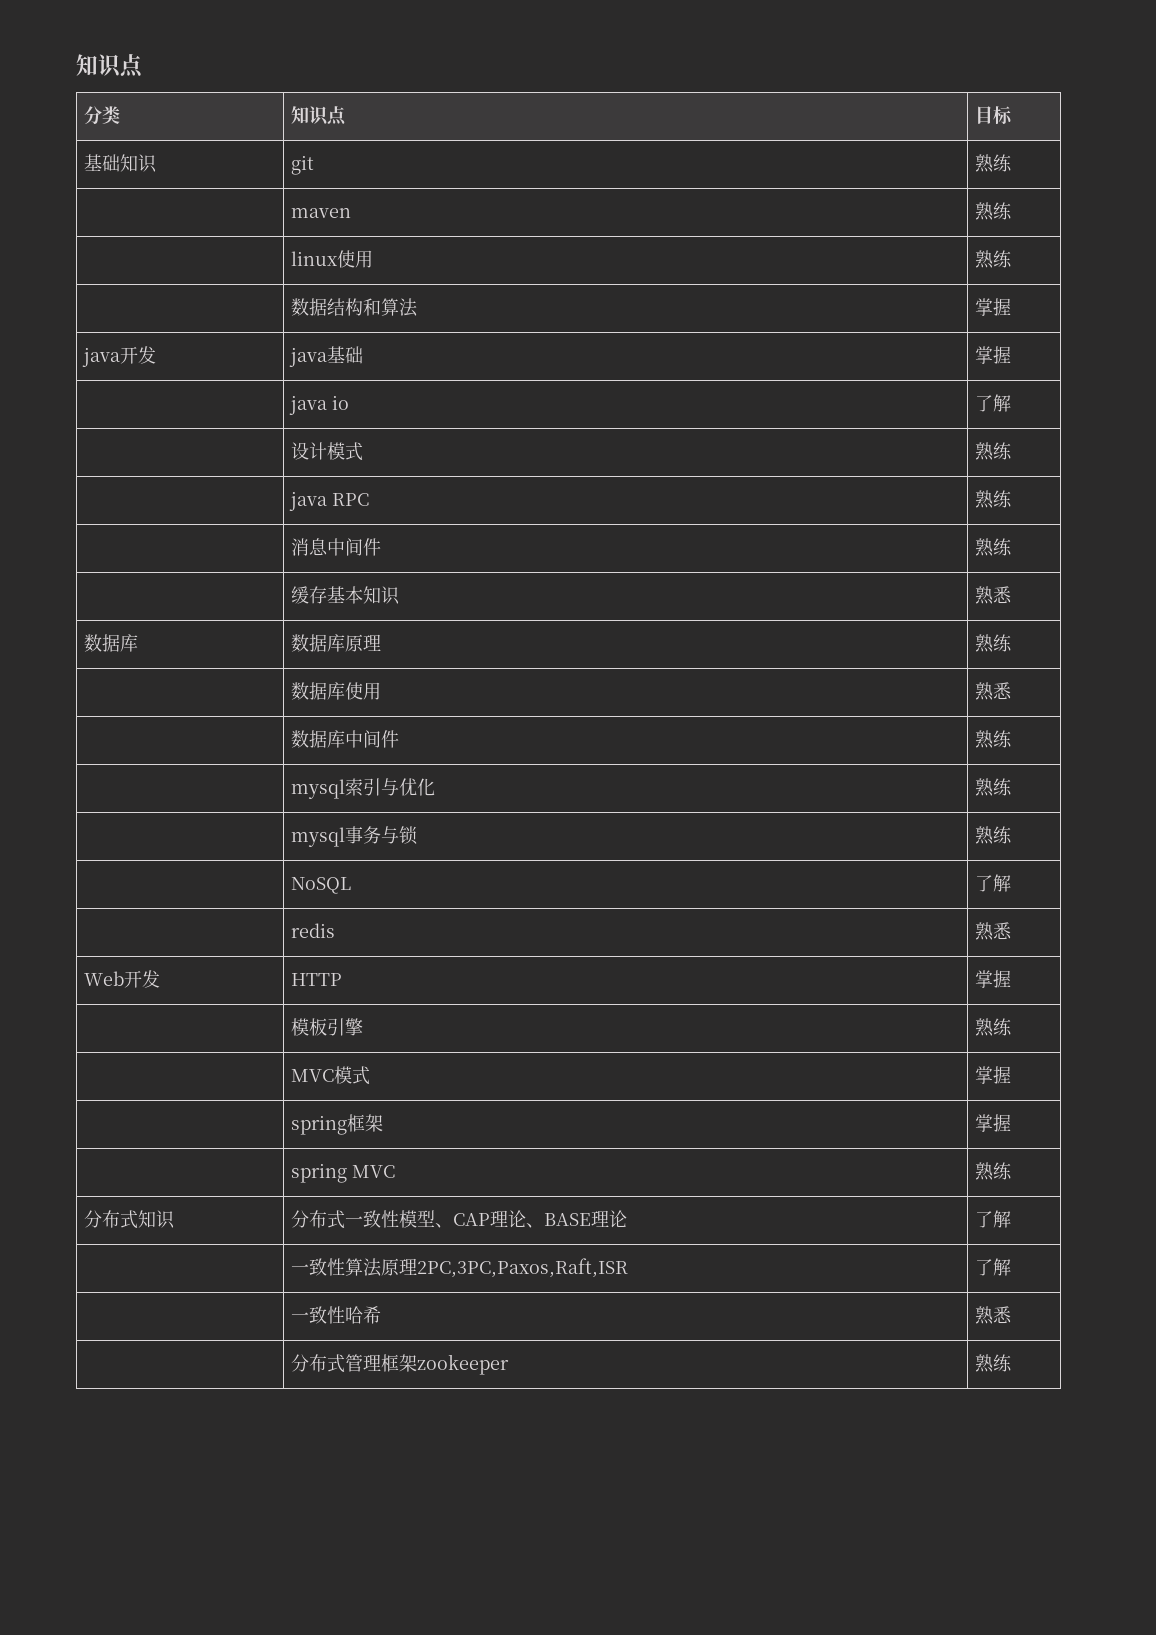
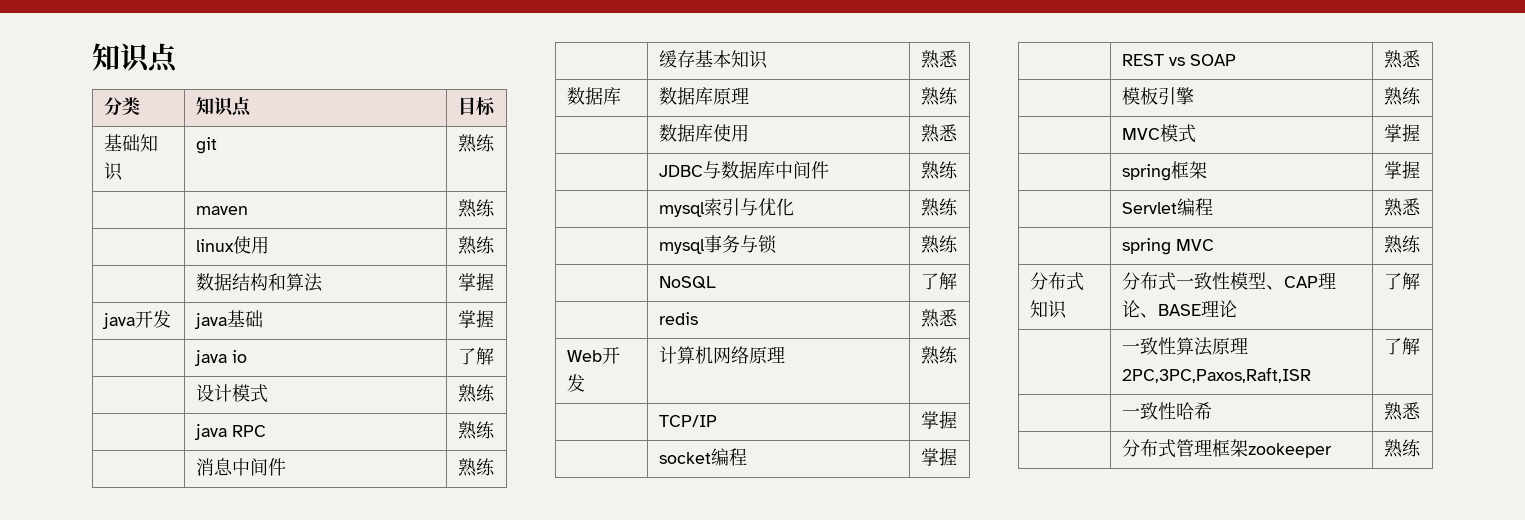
(1012, 691) none -> [658,161,721,179] JDBC与
[290,973,342,986] [974,970,1011,988] HTTP | 掌握 -> [658,346,785,364] [920,346,958,365] [658,415,717,427] [920,411,957,429] [658,448,747,466] [920,448,957,466] [1121,54,1236,66] [1383,50,1421,69] 计算机网络原理 | 熟练 // | TCP/IP | 掌握 // | socket编程 | 掌握 // | REST vs SOAP | 熟悉
(1011, 1123) none -> [1121,198,1213,216] [1383,198,1421,217] // | Servlet编程 | 熟悉

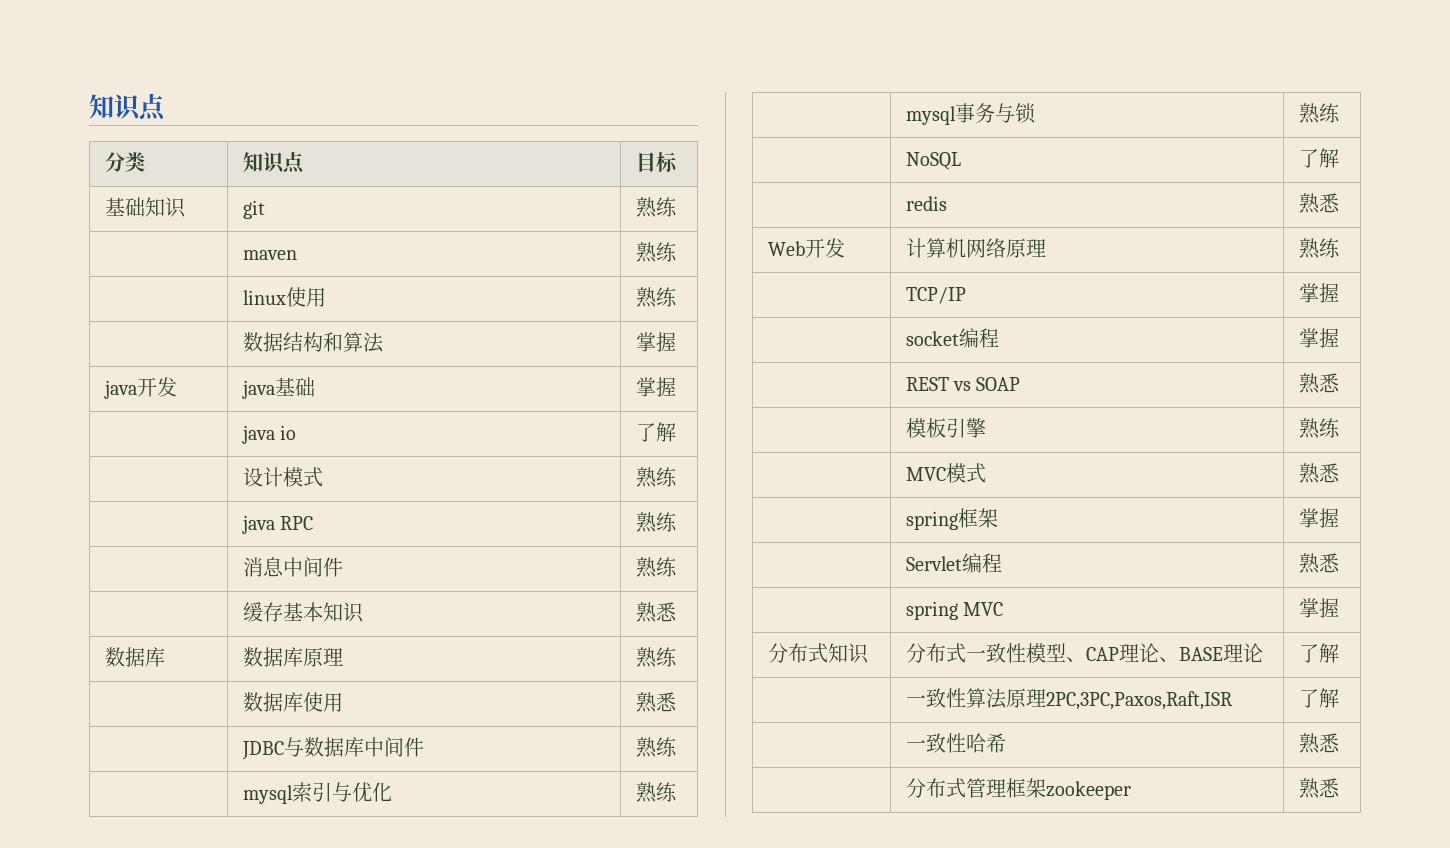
[1383,124,1420,142] 掌握 -> [1298,463,1340,484] 熟悉
[1383,235,1421,254] 熟练 -> [1298,598,1339,618] 掌握
[1401,439,1421,457] 练 -> [1318,778,1340,798] 悉

